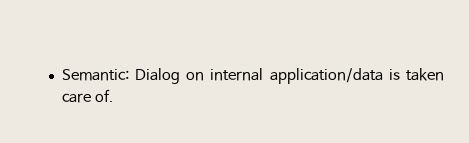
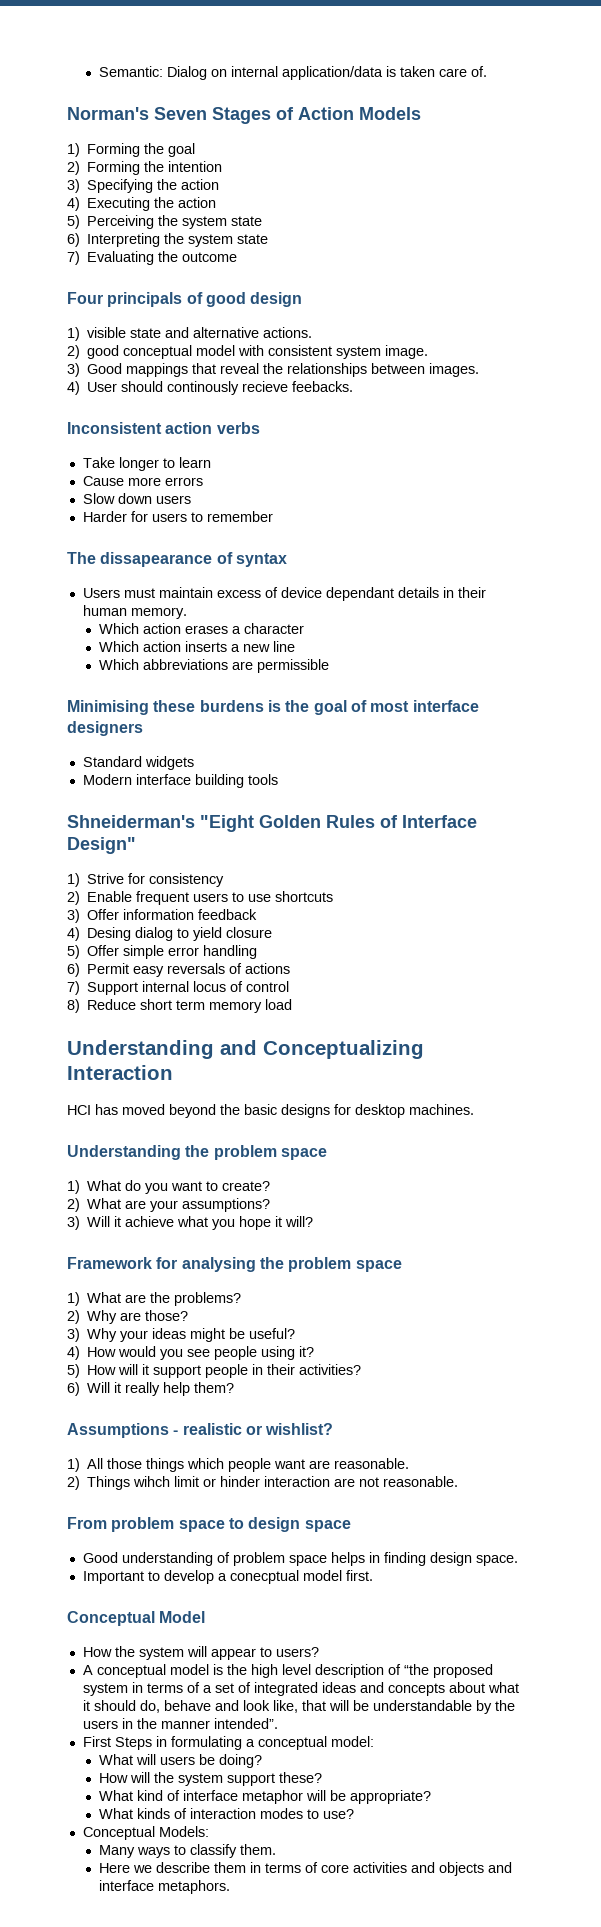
(113, 95) none -> [67,107,421,124] [67,143,196,157] [67,161,223,175] [67,179,220,193] [67,197,217,211] [67,215,263,229] [67,233,269,247] [67,251,238,265] [67,292,303,307] [67,327,313,341] [67,345,429,359] [67,363,480,377] [67,381,354,395] [67,422,260,434] [82,457,211,471] [82,476,203,486] [82,493,191,504] [82,511,273,522] [67,552,287,567] [82,587,486,601] [82,605,187,619] [98,623,304,634] [98,641,295,652] [98,659,329,673] [67,700,479,715] [67,721,143,736] [82,756,194,770] [82,774,278,788] [67,815,477,832] [67,837,136,854] [67,873,225,887] [67,891,334,905] [67,909,258,923] [67,927,273,941] [67,945,258,959] [67,963,291,977] [67,981,290,995] [67,999,293,1013] [67,1040,424,1059] [67,1065,173,1080] [67,1104,474,1118] [67,1145,327,1160] [67,1180,271,1194] [67,1198,271,1212] [67,1216,314,1230] [67,1257,402,1272] [67,1292,242,1306] [67,1310,189,1324] [67,1328,296,1342] [67,1346,315,1360] [67,1364,362,1378] [67,1382,235,1396] [67,1423,334,1438] [67,1458,410,1472] [67,1476,459,1490] [67,1517,351,1532] [82,1552,518,1566] [82,1570,373,1584] [67,1611,206,1626] [82,1646,319,1660] [82,1664,493,1678] [82,1682,519,1696] [82,1700,515,1714] [82,1718,278,1729] [82,1736,374,1750] [98,1754,262,1768] [98,1772,322,1786] [98,1790,431,1804] [98,1808,354,1819] [82,1826,209,1840] [98,1844,276,1858] [98,1862,512,1876] [98,1880,230,1894] // Norman's Seven Stages of Action Models // 1) Forming the goal // 2) Forming the intention // 3) Specifying the action // 4) Executing the action // 5) Perceiving the system state // 6) Interpreting the system state // 7) Evaluating the outcome // Four principals of good design // 1) visible state and alternative actions. // 2) good conceptual model with consistent system image. // 3) Good mappings that reveal the relationships between images. // 4) User should continously recieve feebacks. // Inconsistent action verbs // Take longer to learn // Cause more errors // Slow down users // Harder for users to remember // The dissapearance of syntax // Users must maintain excess of device dependant details in their human memory. // Which action erases a character // Which action inserts a new line // Which abbreviations are permissible // Minimising these burdens is the goal of most interface designers // Standard widgets // Modern interface building tools // Shneiderman's "Eight Golden Rules of Interface Design" // 1) Strive for consistency // 2) Enable frequent users to use shortcuts // 3) Offer information feedback // 4) Desing dialog to yield closure // 5) Offer simple error handling // 6) Permit easy reversals of actions // 7) Support internal locus of control // 8) Reduce short term memory load // Understanding and Conceptualizing Interaction // HCI has moved beyond the basic designs for desktop machines. // Understanding the problem space // 1) What do you want to create? // 2) What are your assumptions? // 3) Will it achieve what you hope it will? // Framework for analysing the problem space // 1) What are the problems? // 2) Why are those? // 3) Why your ideas might be useful? // 4) How would you see people using it? // 5) How will it support people in their activities? // 6) Will it really help them? // Assumptions - realistic or wishlist? // 1) All those things which people want are reasonable. // 2) Things wihch limit or hinder interaction are not reasonable. // From problem space to design space // Good understanding of problem space helps in finding design space. // Important to develop a conecptual model first. // Conceptual Model // How the system will appear to users? // A conceptual model is the high level description of “the proposed system in terms of a set of integrated ideas and concepts about what it should do, behave and look like, that will be understandable by the users in the manner intended”. // First Steps in formulating a conceptual model: // What will users be doing? // How will the system support these? // What kind of interface metaphor will be appropriate? // What kinds of interaction modes to use? // Conceptual Models: // Many ways to classify them. // Here we describe them in terms of core activities and objects and interface metaphors.

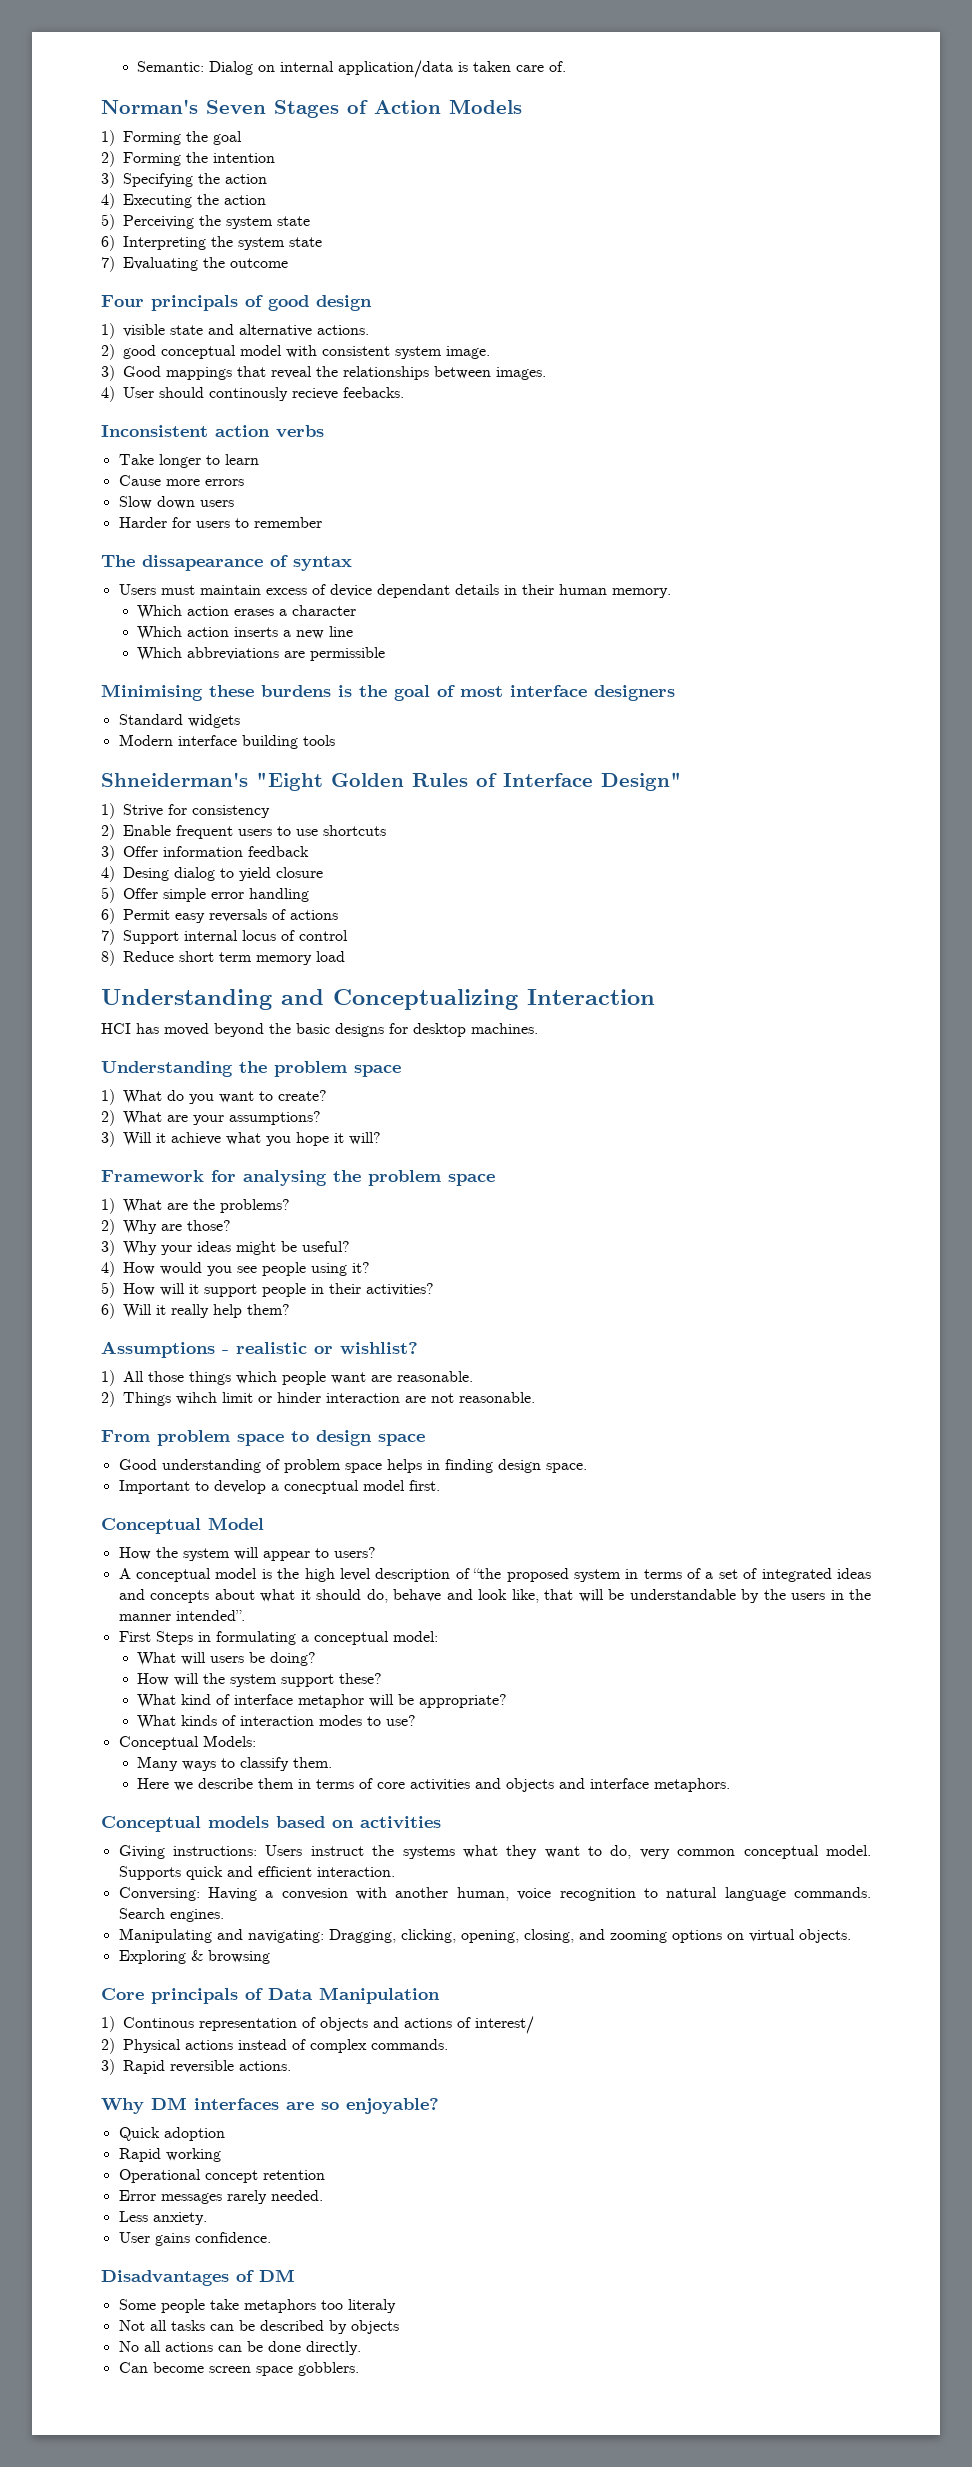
(230, 1887) none -> [101,1816,441,1832] [118,1845,871,1859] [118,1866,395,1880] [118,1887,871,1901] [118,1908,224,1922] [118,1928,851,1943] [118,1950,270,1964] [101,1987,440,2004] [101,2016,534,2034] [101,2038,448,2054] [101,2059,291,2075] [101,2097,439,2114] [118,2127,225,2141] [118,2148,221,2162] [118,2169,325,2183] [118,2190,323,2204] [118,2211,207,2225] [118,2232,271,2246] [101,2269,295,2286] [118,2299,396,2313] [118,2320,399,2334] [118,2341,361,2355] [118,2362,359,2376] // Conceptual models based on activities // Giving instructions: Users instruct the systems what they want to do, very common conceptual model. Supports quick and efficient interaction. // Conversing: Having a convesion with another human, voice recognition to natural language commands. Search engines. // Manipulating and navigating: Dragging, clicking, opening, closing, and zooming options on virtual objects. // Exploring & browsing // Core principals of Data Manipulation // 1) Continous representation of objects and actions of interest/ // 2) Physical actions instead of complex commands. // 3) Rapid reversible actions. // Why DM interfaces are so enjoyable? // Quick adoption // Rapid working // Operational concept retention // Error messages rarely needed. // Less anxiety. // User gains confidence. // Disadvantages of DM // Some people take metaphors too literaly // Not all tasks can be described by objects // No all actions can be done directly. // Can become screen space gobblers.

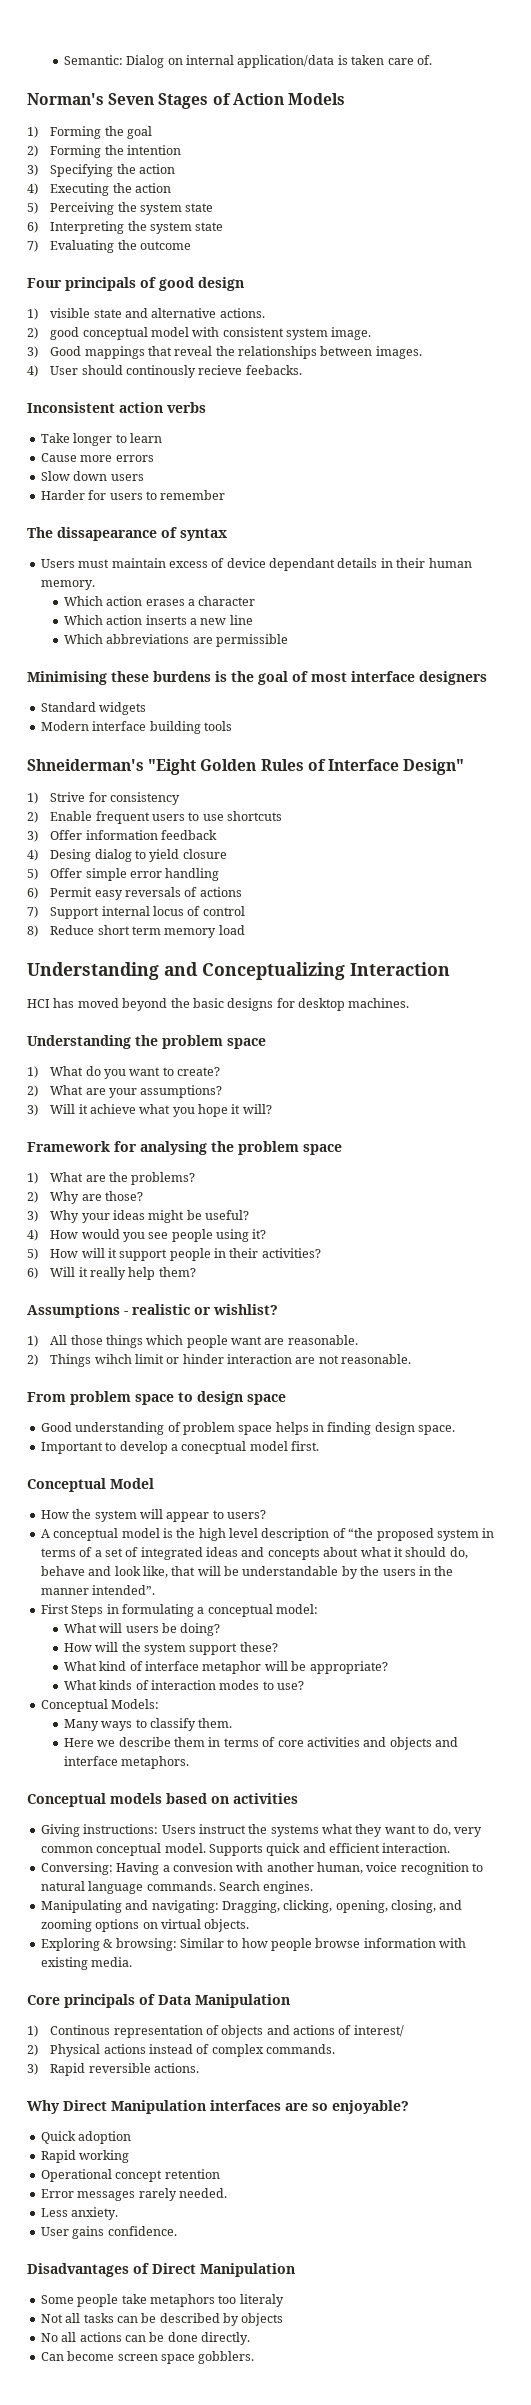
[207,1950,270,1964] browsing -> [115,1938,467,1951] [40,1957,133,1970] browsing: Similar to how people browse information with existing media.
[151,2097,187,2110] DM -> [63,2100,206,2114] Direct Manipulation
[259,2269,295,2282] DM -> [152,2263,295,2277] Direct Manipulation

